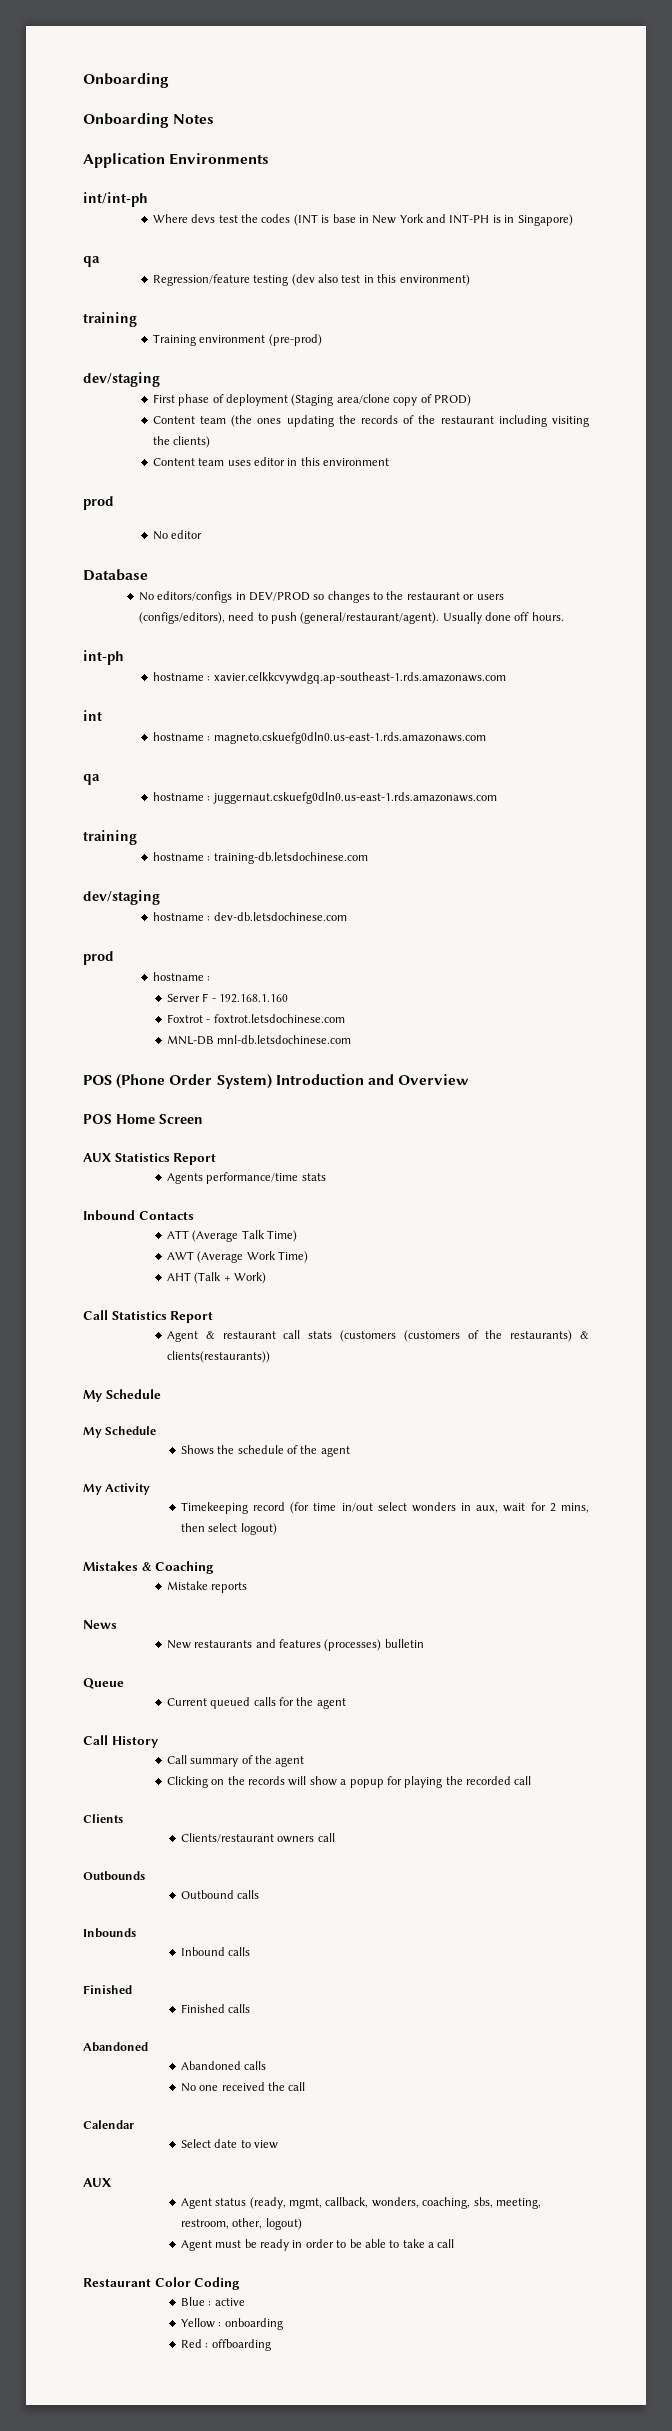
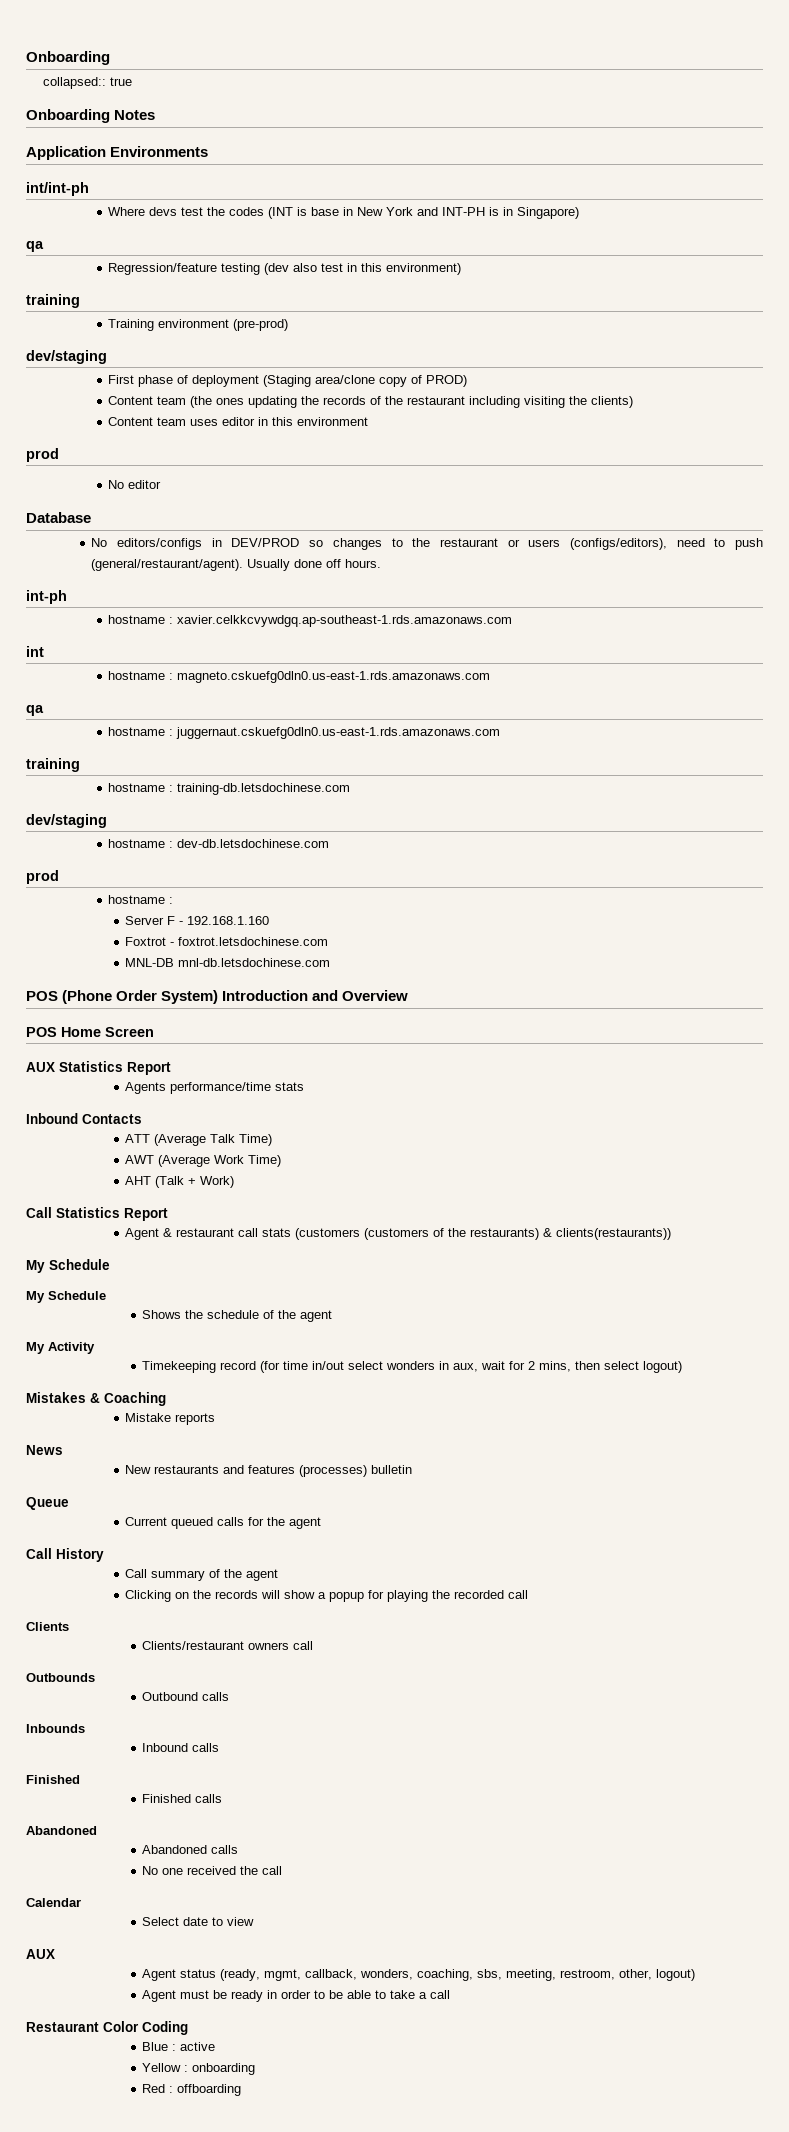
[83,73,169,88] Onboarding -> [26,51,110,65] [43,77,133,89] Onboarding // collapsed:: true

